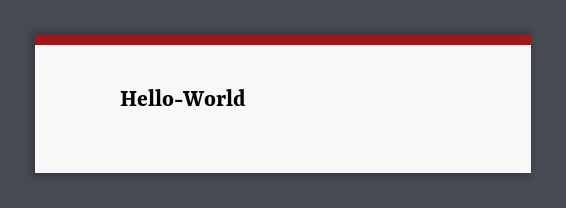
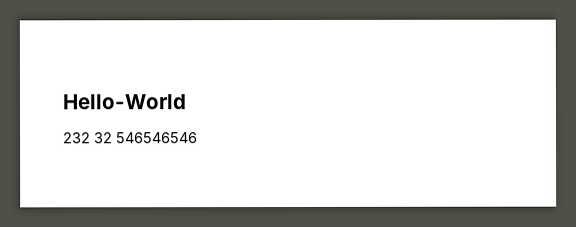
(246, 97) none -> [63,132,198,144] // 232 32 546546546

